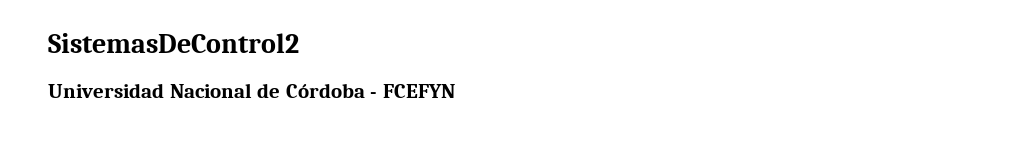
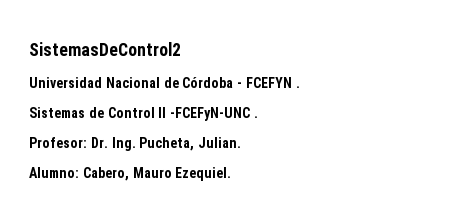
(455, 91) none -> [295,86,300,88] [29,107,258,121] [29,137,242,151] [29,167,232,181] . // Sistemas de Control II -FCEFyN-UNC . // Profesor: Dr. Ing. Pucheta, Julian. // Alumno: Cabero, Mauro Ezequiel.

